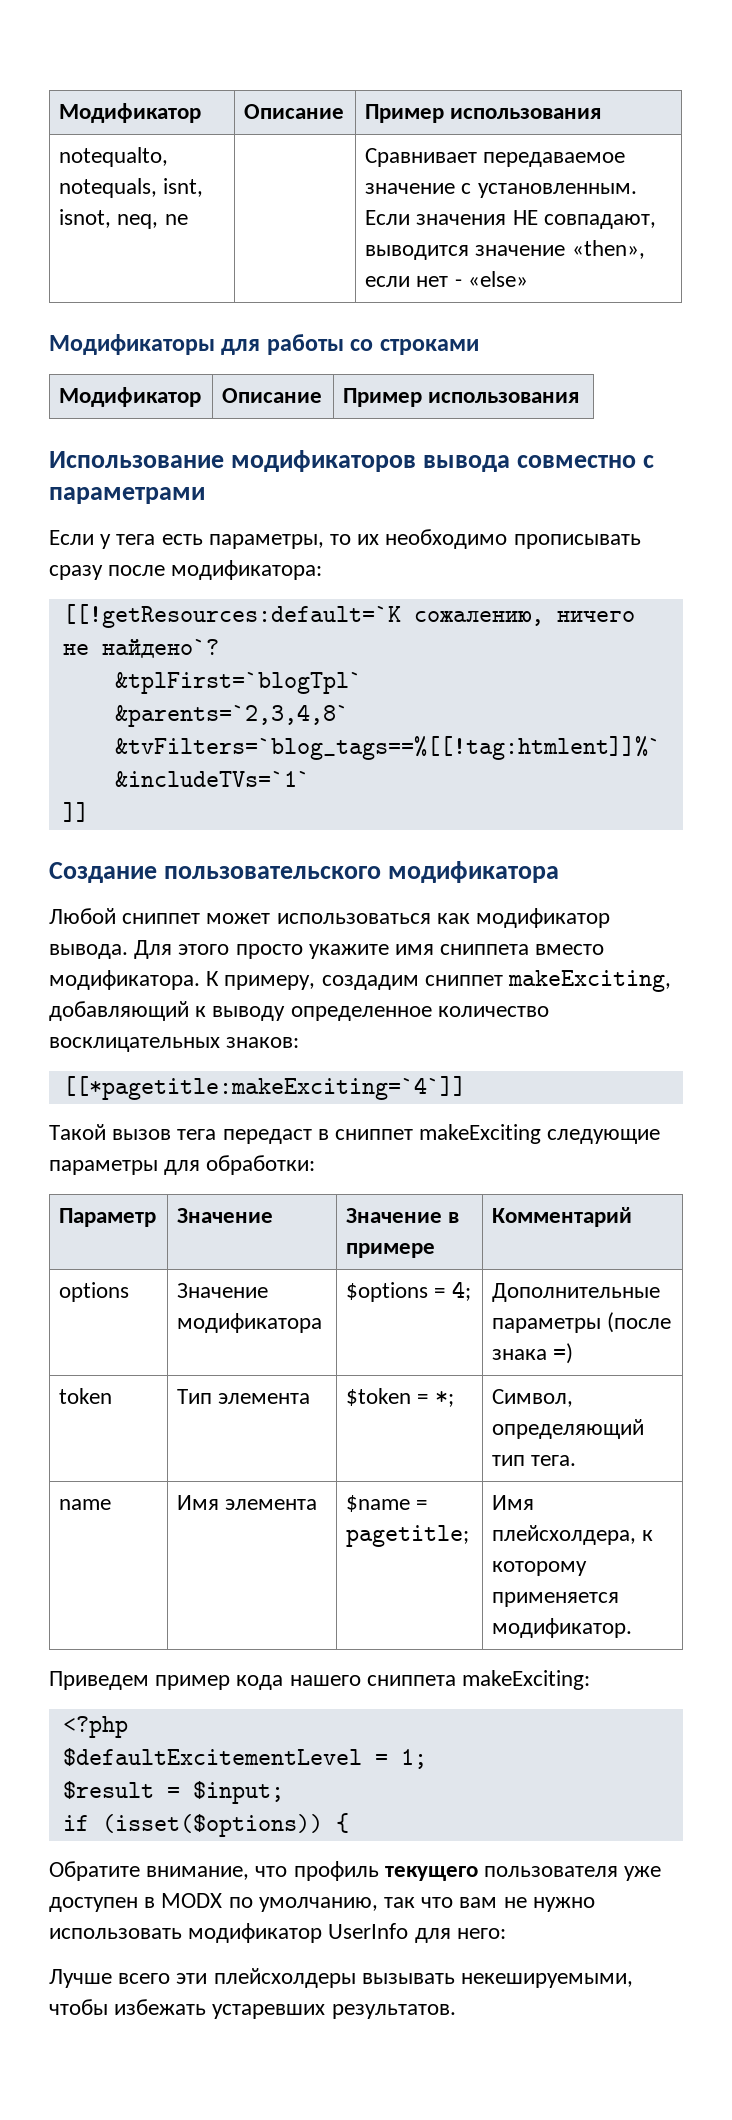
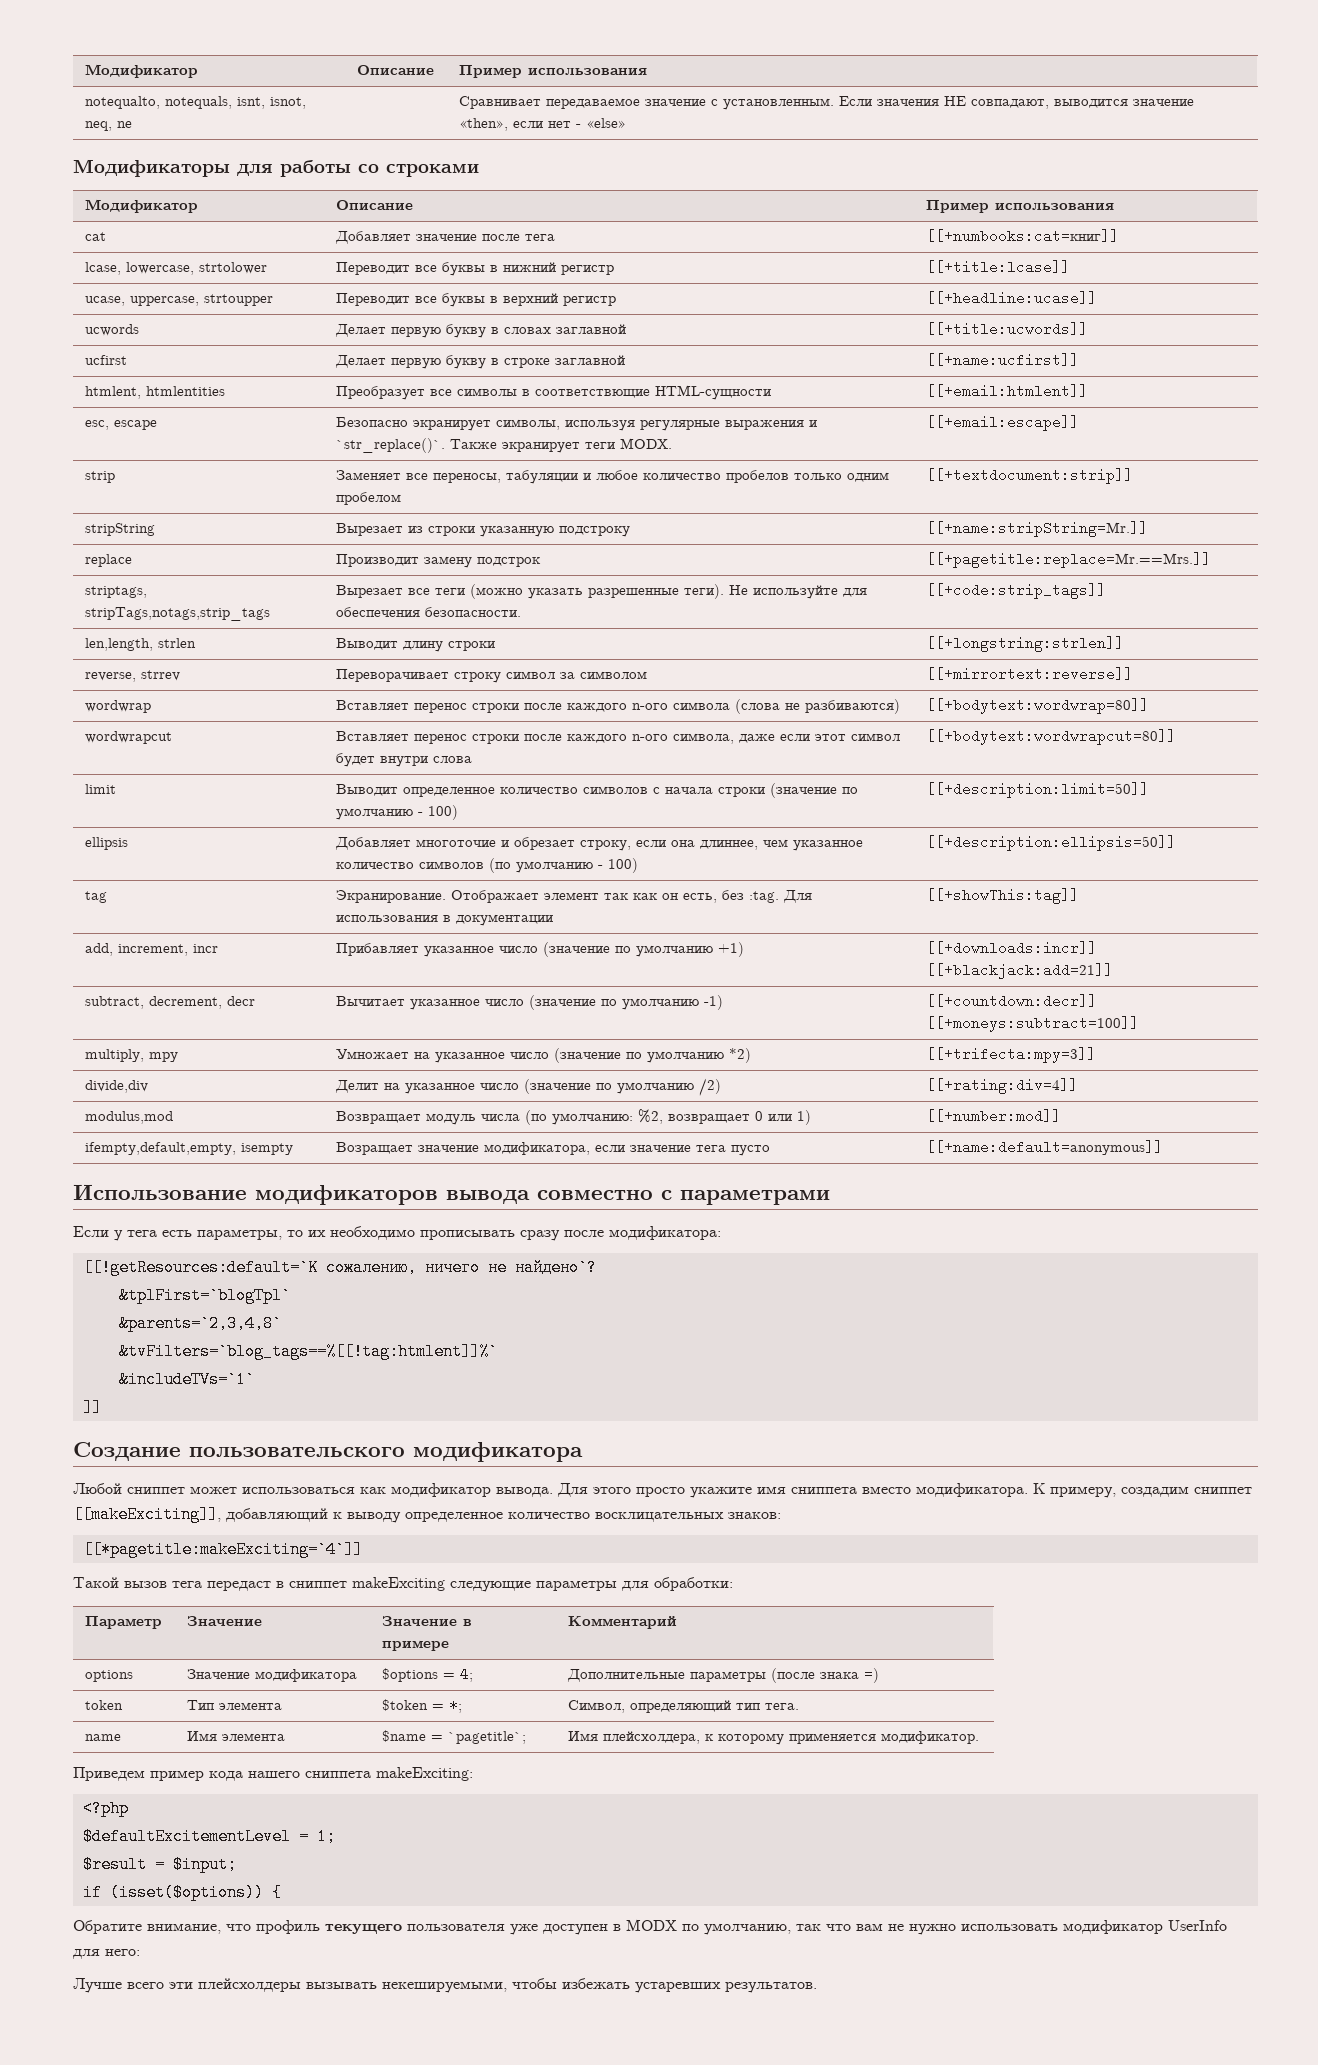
(580, 397) none -> [85,232,107,241] [335,231,556,244] [926,229,1120,243] [85,262,268,275] [336,262,615,276] [926,260,1071,274] [85,294,274,306] [336,293,617,307] [926,291,1098,305] [85,324,140,336] [335,324,627,338] [926,322,1089,336] [85,355,128,365] [335,355,626,369] [926,353,1080,367] [85,386,226,399] [336,385,772,400] [926,384,1089,398] [85,420,158,430] [336,417,818,431] [336,438,673,453] [926,415,1080,431] [85,471,116,483] [336,470,890,484] [336,492,402,505] [926,468,1134,484] [85,523,156,536] [336,523,631,537] [926,521,1149,537] [85,554,133,567] [336,554,542,568] [926,552,1212,568] [85,586,148,598] [85,607,271,621] [336,584,868,599] [336,607,522,617] [926,583,1107,599] [85,638,197,651] [336,638,496,652] [926,636,1125,652] [85,670,181,682] [336,669,648,683] [926,667,1134,681] [85,700,152,713] [336,699,901,714] [926,698,1150,714] [85,731,173,744] [336,731,901,744] [336,753,473,767] [926,729,1177,745] [85,784,117,794] [336,783,859,798] [336,805,459,820] [926,782,1150,798] [85,837,129,850] [335,837,864,851] [336,858,639,873] [926,835,1177,851] [85,891,108,903] [336,890,813,903] [336,914,554,926] [926,888,1080,904] [85,943,219,956] [336,942,745,957] [926,941,1098,955] [926,963,1114,979] [85,996,256,1009] [336,995,724,1010] [926,994,1098,1008] [926,1016,1140,1032] [85,1049,179,1062] [336,1048,752,1063] [926,1047,1097,1063] [85,1080,149,1093] [335,1078,722,1096] [926,1078,1079,1094] [85,1111,174,1124] [336,1109,812,1125] [926,1109,1062,1123] [85,1142,294,1155] [336,1142,771,1156] [926,1140,1164,1155] // cat | Добавляет значение после тега | [[+numbooks:cat=книг]] // lcase, lowercase, strtolower | Переводит все буквы в нижний регистр | [[+title:lcase]] // ucase, uppercase, strtoupper | Переводит все буквы в верхний регистр | [[+headline:ucase]] // ucwords | Делает первую букву в словах заглавной | [[+title:ucwords]] // ucfirst | Делает первую букву в строке заглавной | [[+name:ucfirst]] // htmlent, htmlentities | Преобразует все символы в соответствющие HTML-сущности | [[+email:htmlent]] // esc, escape | Безопасно экранирует символы, используя регулярные выражения и `str_replace()`. Также экранирует теги MODX. | [[+email:escape]] // strip | Заменяет все переносы, табуляции и любое количество пробелов только одним пробелом | [[+textdocument:strip]] // stripString | Вырезает из строки указанную подстроку | [[+name:stripString=Mr.]] // replace | Производит замену подстрок | [[+pagetitle:replace=Mr.==Mrs.]] // striptags, stripTags,notags,strip_tags | Вырезает все теги (можно указать разрешенные теги). Не используйте для обеспечения безопасности. | [[+code:strip_tags]] // len,length, strlen | Выводит длину строки | [[+longstring:strlen]] // reverse, strrev | Переворачивает строку символ за символом | [[+mirrortext:reverse]] // wordwrap | Вставляет перенос строки после каждого n-ого символа (слова не разбиваются) | [[+bodytext:wordwrap=80]] // wordwrapcut | Вставляет перенос строки после каждого n-ого символа, даже если этот символ будет внутри слова | [[+bodytext:wordwrapcut=80]] // limit | Выводит определенное количество символов с начала строки (значение по умолчанию - 100) | [[+description:limit=50]] // ellipsis | Добавляет многоточие и обрезает строку, если она длиннее, чем указанное количество символов (по умолчанию - 100) | [[+description:ellipsis=50]] // tag | Экранирование. Отображает элемент так как он есть, без :tag. Для использования в документации | [[+showThis:tag]] // add, increment, incr | Прибавляет указанное число (значение по умолчанию +1) | [[+downloads:incr]] [[+blackjack:add=21]] // subtract, decrement, decr | Вычитает указанное число (значение по умолчанию -1) | [[+countdown:decr]] [[+moneys:subtract=100]] // multiply, mpy | Умножает на указанное число (значение по умолчанию *2) | [[+trifecta:mpy=3]] // divide,div | Делит на указанное число (значение по умолчанию /2) | [[+rating:div=4]] // modulus,mod | Возвращает модуль числа (по умолчанию: %2, возвращает 0 или 1) | [[+number:mod]] // ifempty,default,empty, isempty | Возращает значение модификатора, если значение тега пусто | [[+name:default=anonymous]]
[508,970,672,992] makeExciting, -> [73,1506,221,1523] [[makeExciting]],
[346,1525,470,1547] pagetitle; -> [448,1731,527,1744] `pagetitle`;

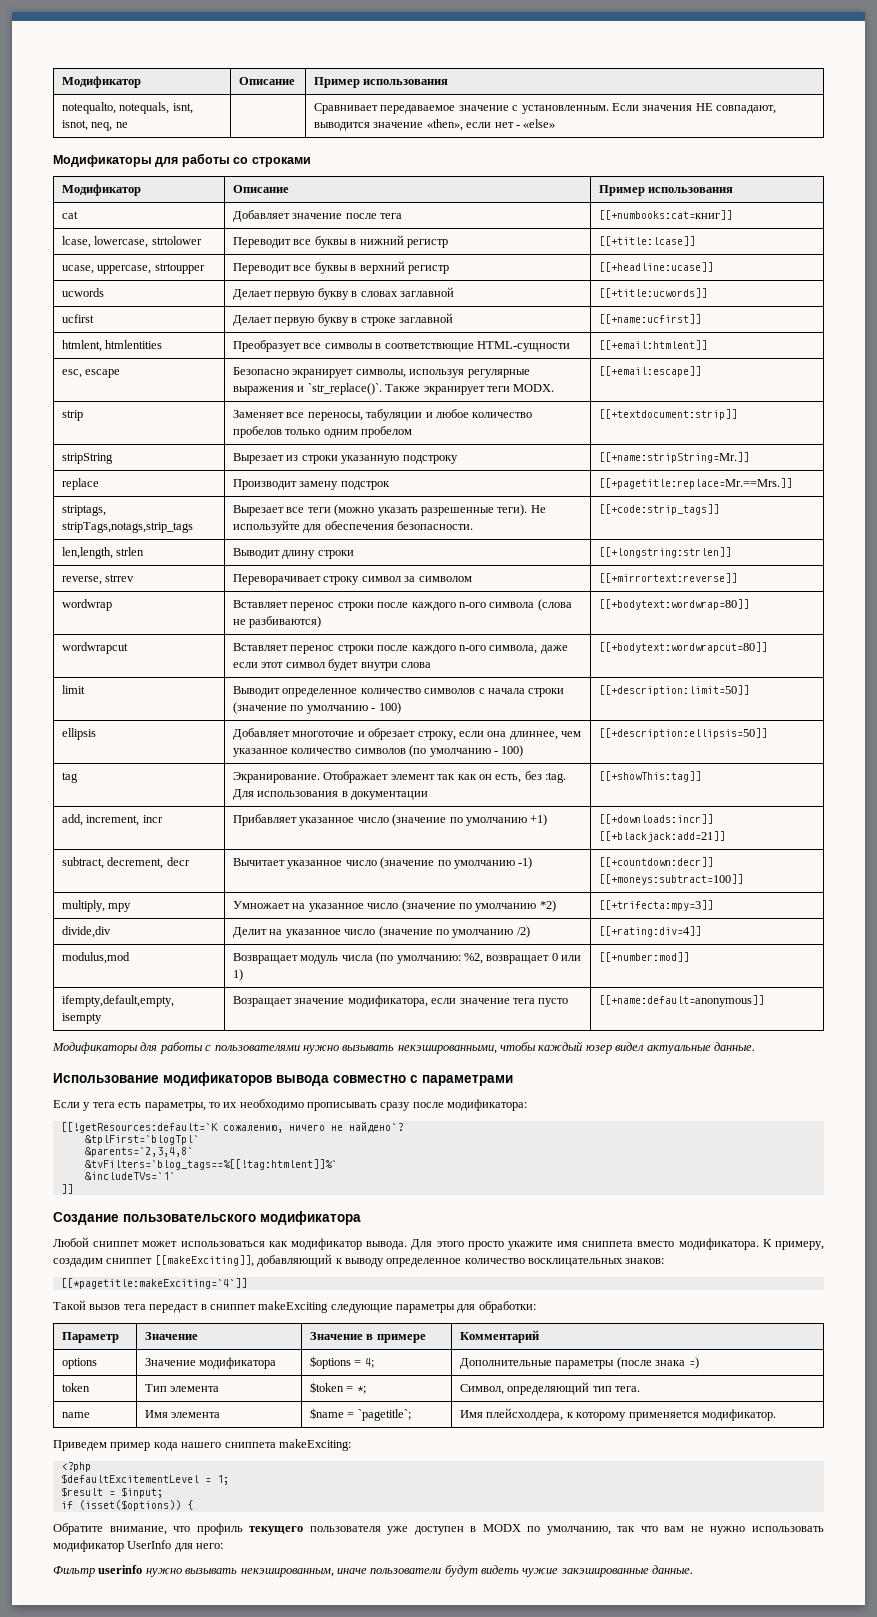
(1164, 1147) none -> [52,1041,755,1054] // Модификаторы для работы с пользователями нужно вызывать некэшированными, чтобы каждый юзер видел актуальные данные.
[73,1978,817,1993] Лучше всего эти плейсхолдеры вызывать некешируемыми, чтобы избежать устаревших результатов. -> [53,1565,694,1577] Фильтр userinfo нужно вызывать некэшированным, иначе пользователи будут видеть чужие закэшированные данные.

